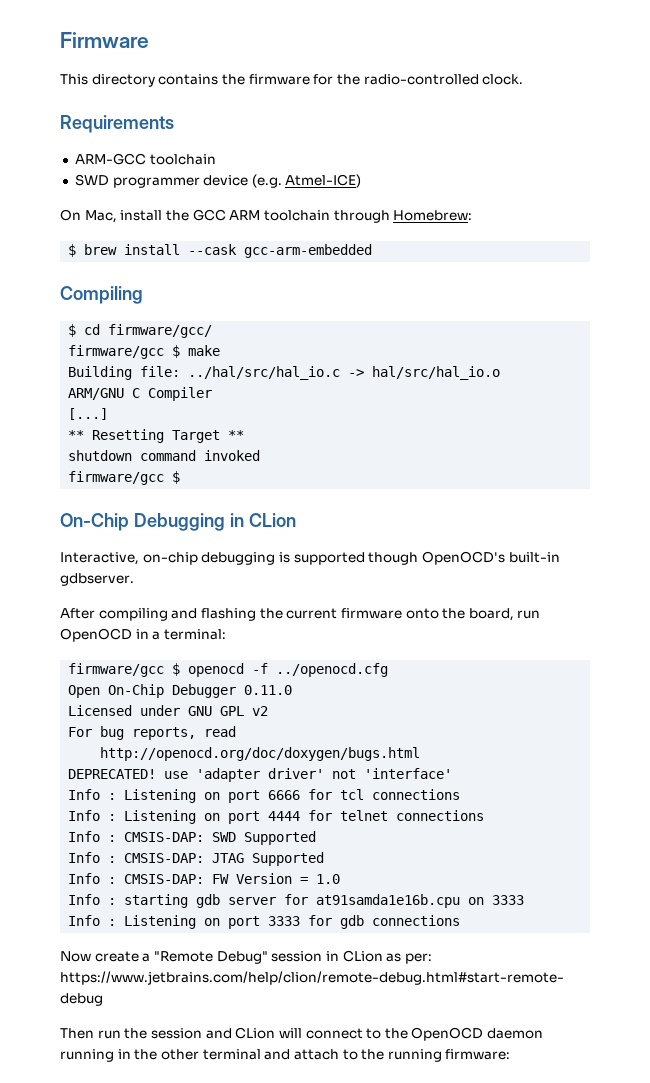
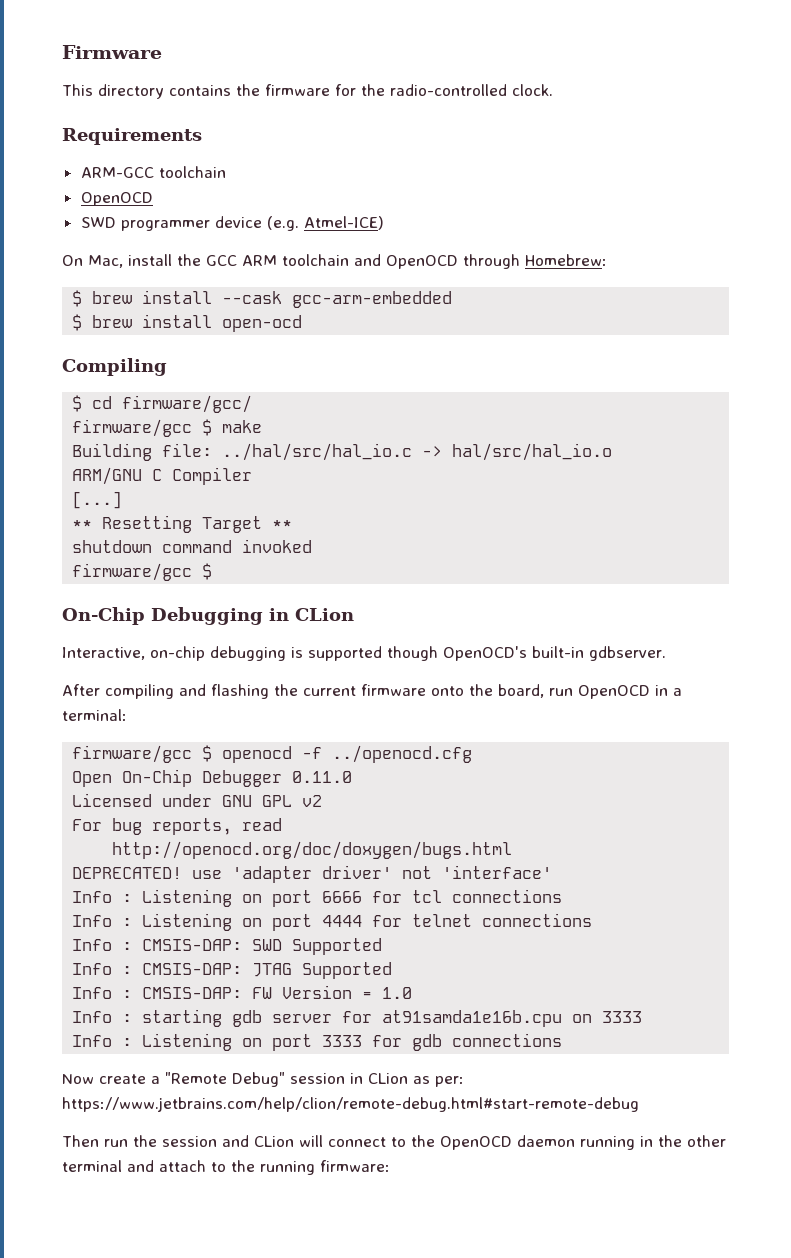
(216, 159) none -> [80,192,153,206] // OpenOCD
(330, 215) none -> [354,254,458,269] and OpenOCD
(373, 251) none -> [72,314,303,332] // $ brew install open-ocd

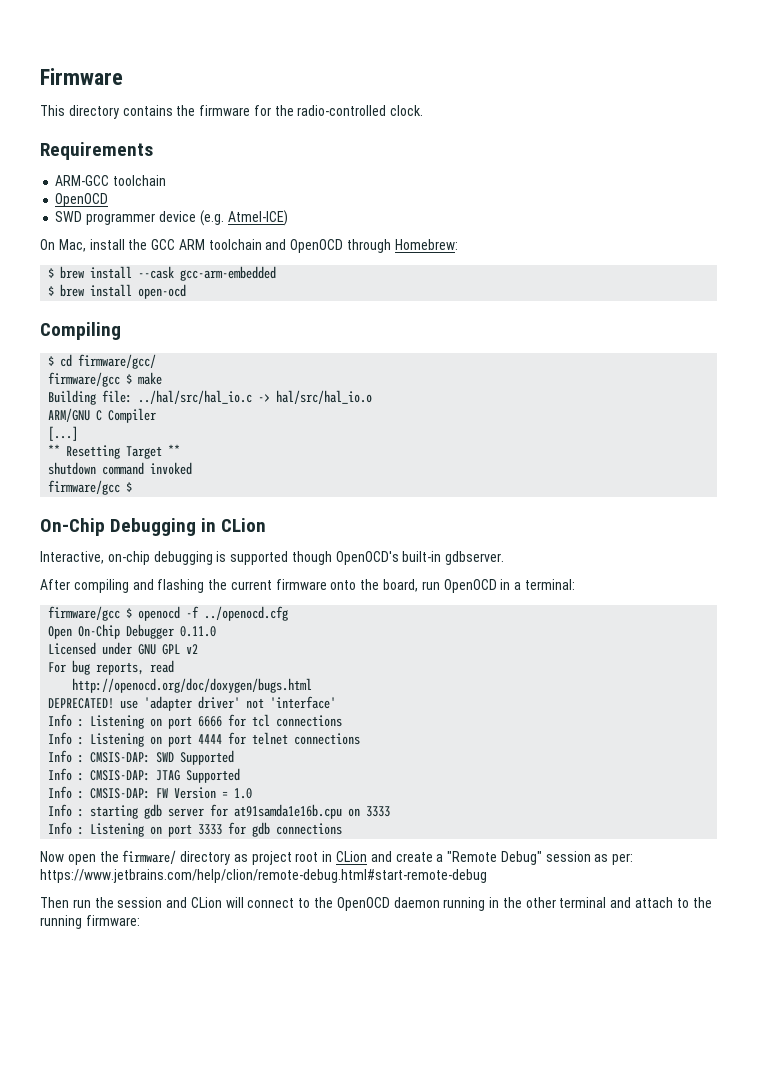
(94, 1079) none -> [67,850,392,865] open the firmware/ directory as project root in CLion and
[350,1073,408,1084] in CLion -> (591, 856) none

